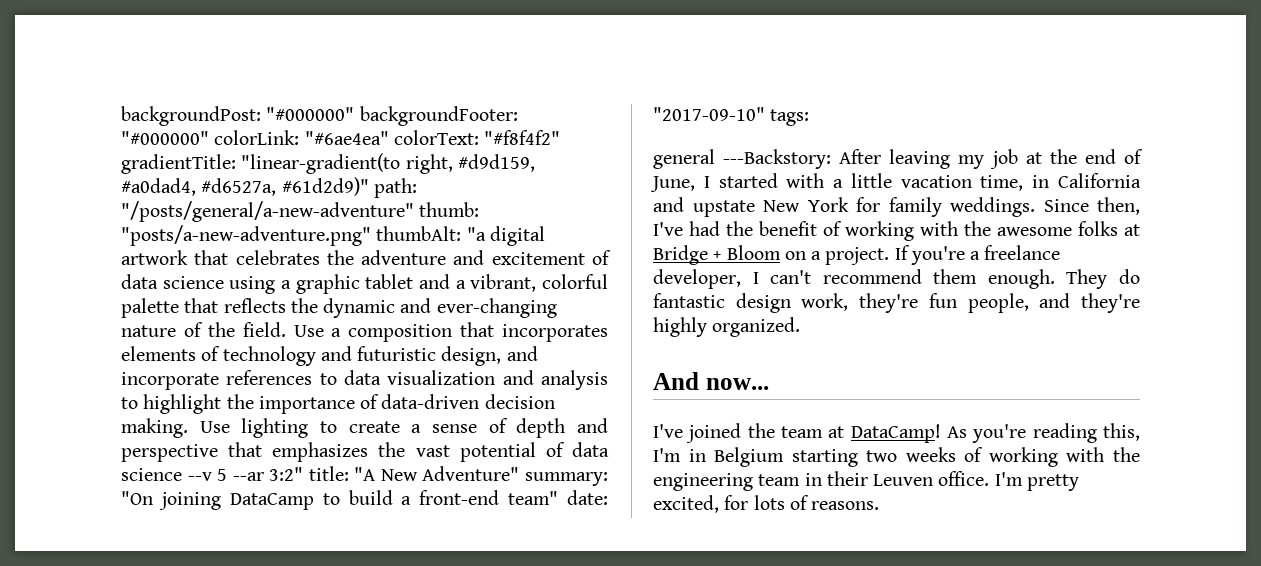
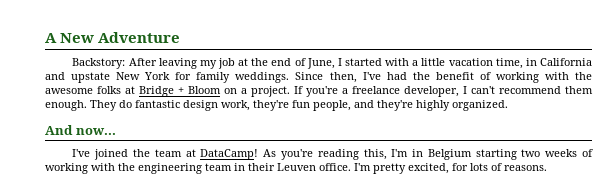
[121,106,518,126] [121,130,561,145] [121,153,535,174] [121,177,417,198] [121,201,480,222] [121,225,545,246] [121,250,611,265] [121,274,608,294] [121,298,557,318] [121,322,608,342] [121,346,538,366] [121,370,608,390] [121,394,555,414] [121,418,608,438] [121,442,610,462] [121,466,608,486] [121,490,608,510] [653,107,810,126] [653,149,832,169] backgroundPost: "#000000" backgroundFooter: "#000000" colorLink: "#6ae4ea" colorText: "#f8f4f2" gradientTitle: "linear-gradient(to right, #d9d159, #a0dad4, #d6527a, #61d2d9)" path: "/posts/general/a-new-adventure" thumb: "posts/a-new-adventure.png" thumbAlt: "a digital artwork that celebrates the adventure and excitement of data science using a graphic tablet and a vibrant, colorful palette that reflects the dynamic and ever-changing nature of the field. Use a composition that incorporates elements of technology and futuristic design, and incorporate references to data visualization and analysis to highlight the importance of data-driven decision making. Use lighting to create a sense of depth and perspective that emphasizes the vast potential of data science --v 5 --ar 3:2" title: "A New Adventure" summary: "On joining DataCamp to build a front-end team" date: "2017-09-10" tags: // general ---Backstory: -> [45,32,181,43] [72,58,126,69] A New Adventure // Backstory:

